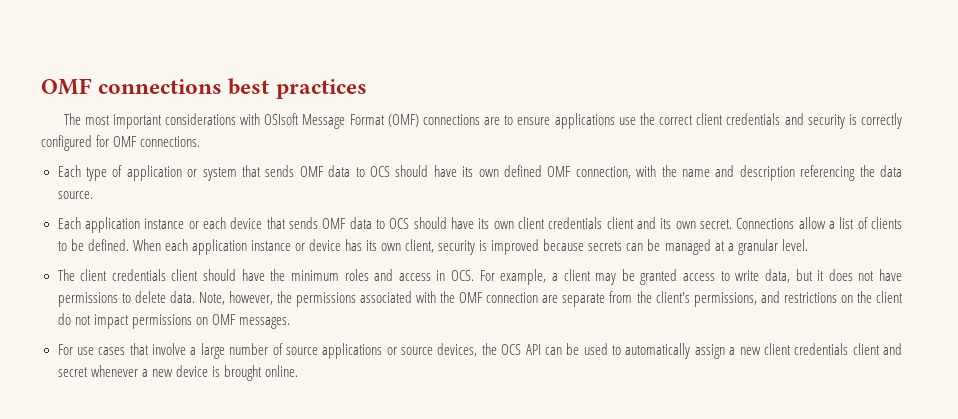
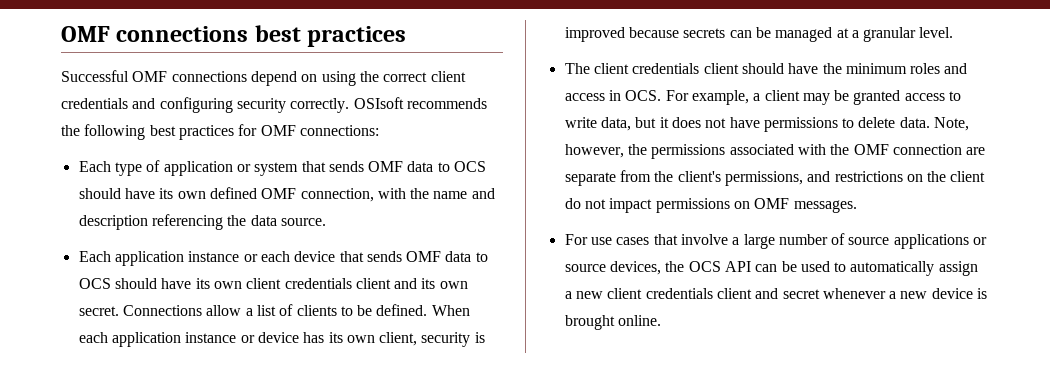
[63,113,636,129] The most important considerations with OSIsoft Message Format (OMF) connections are to ensure applications use -> [61,70,356,86] Successful OMF connections depend on using
[807,113,903,129] [41,135,92,151] security is correctly configured -> [159,97,487,113] [61,124,234,140] configuring security correctly. OSIsoft recommends the following best practices
[140,136,201,147] connections. -> [299,125,379,136] connections:

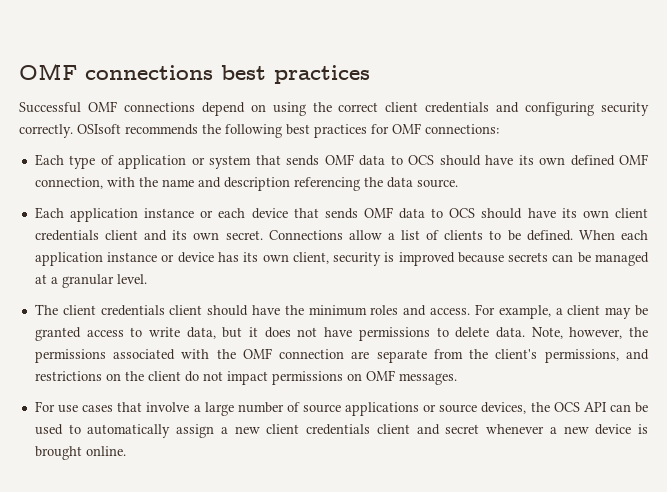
[564,90,662,101] access in OCS. -> [430,308,471,315] access.

